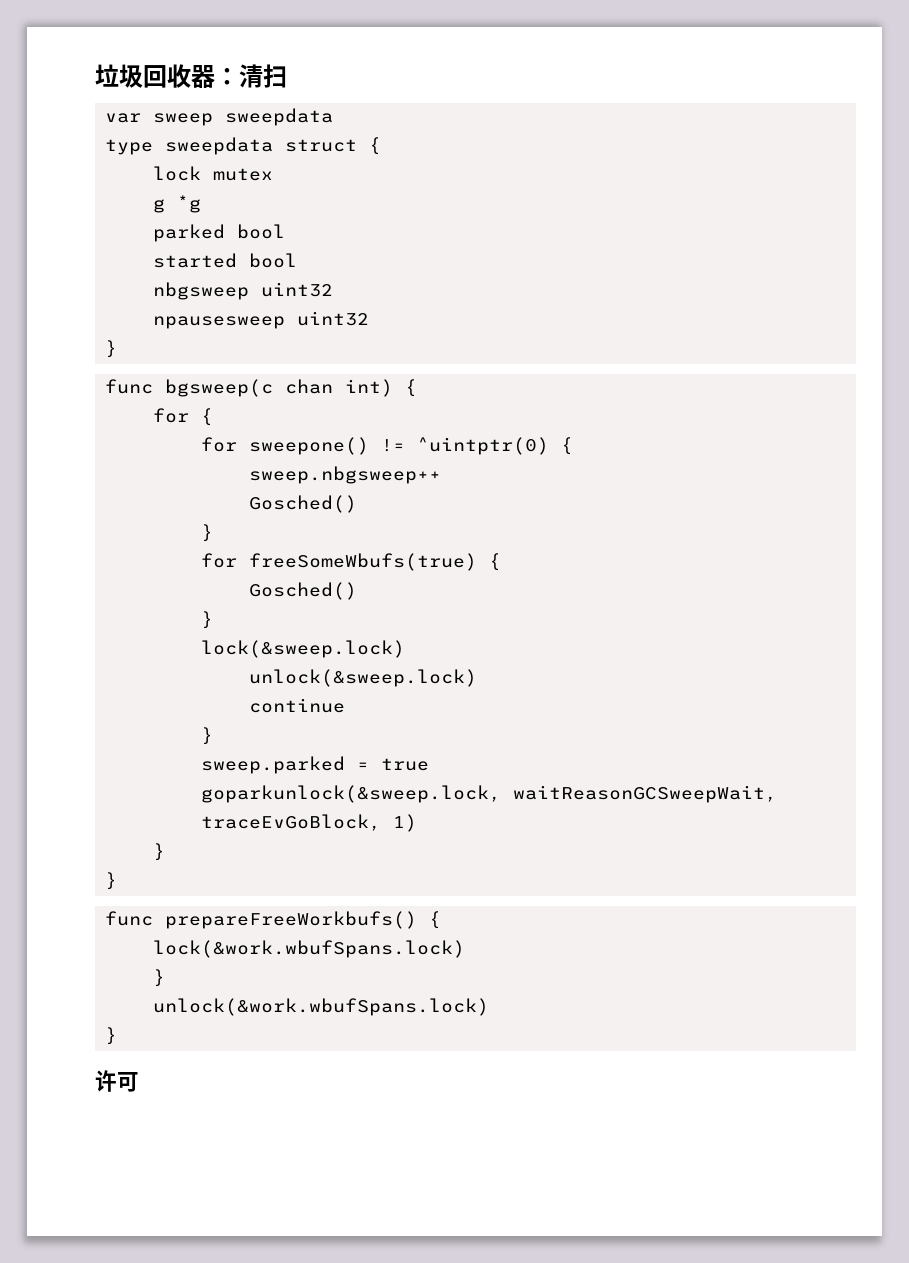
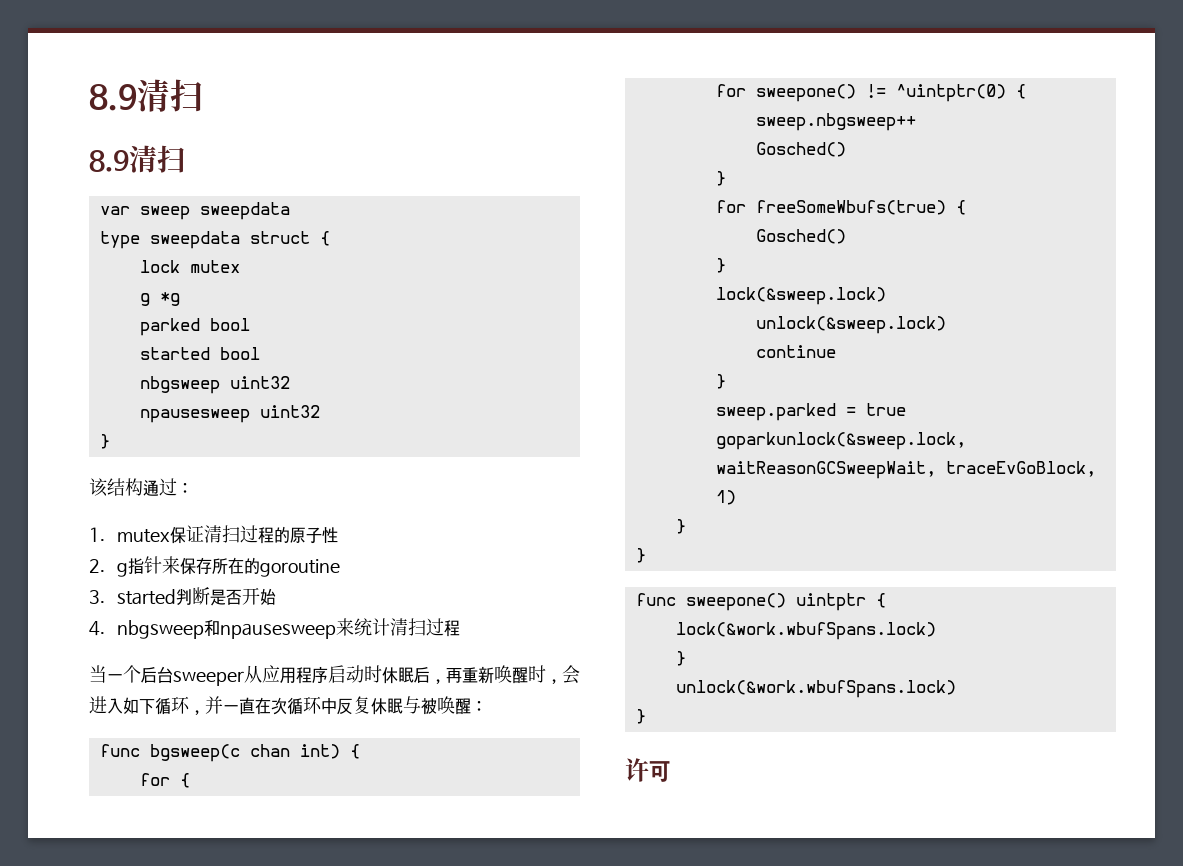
[95,64,239,88] 垃圾回收器： -> [89,79,203,112] [89,150,129,172] 8.9清扫 // 8.9
(118, 349) none -> [89,478,193,497] [89,525,338,544] [89,556,340,577] [89,587,276,606] [89,618,460,639] [89,665,580,686] [89,696,487,715] // 该结构通过： // 1. mutex保证清扫过程的原子性 // 2. g指针来保存所在的goroutine // 3. started判断是否开始 // 4. nbgsweep和npausesweep来统计清扫过程 // 当一个后台sweeper从应用程序启动时休眠后，再重新唤醒时，会进入如下循环，并一直在次循环中反复休眠与被唤醒：
[165,911,418,929] prepareFreeWorkbufs() -> [685,593,866,611] sweepone() uintptr

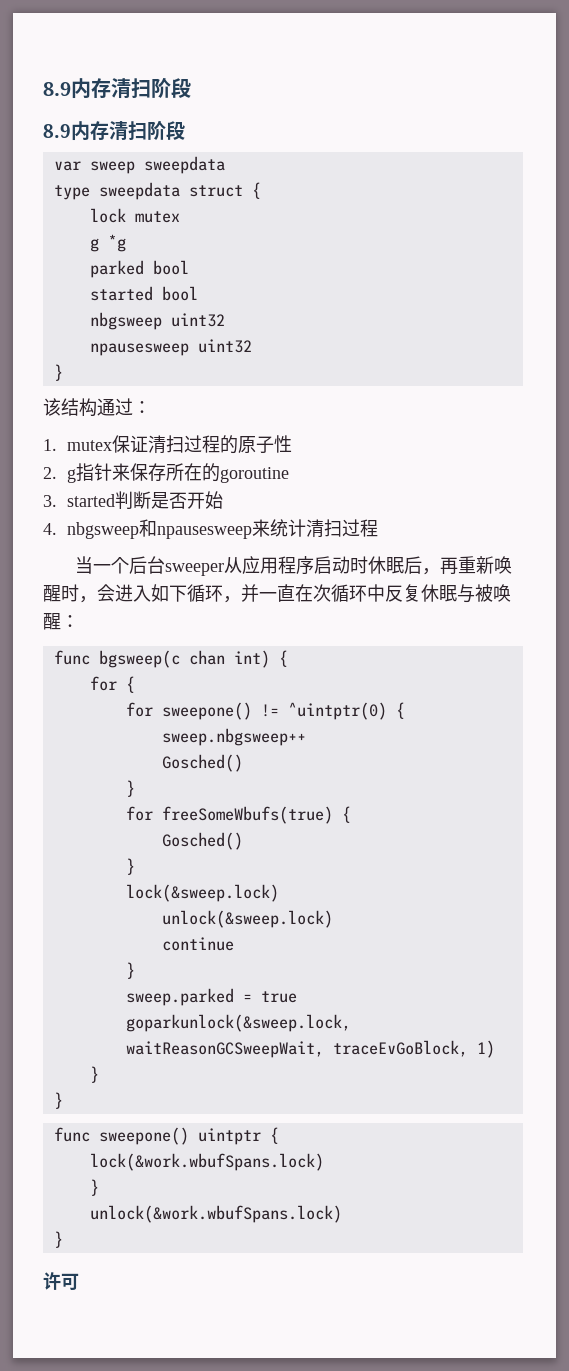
[89,79,203,112] [89,145,185,173] 8.9清扫 // 8.9清扫 -> [43,77,191,99] [43,120,185,141] 8.9内存清扫阶段 // 8.9内存清扫阶段

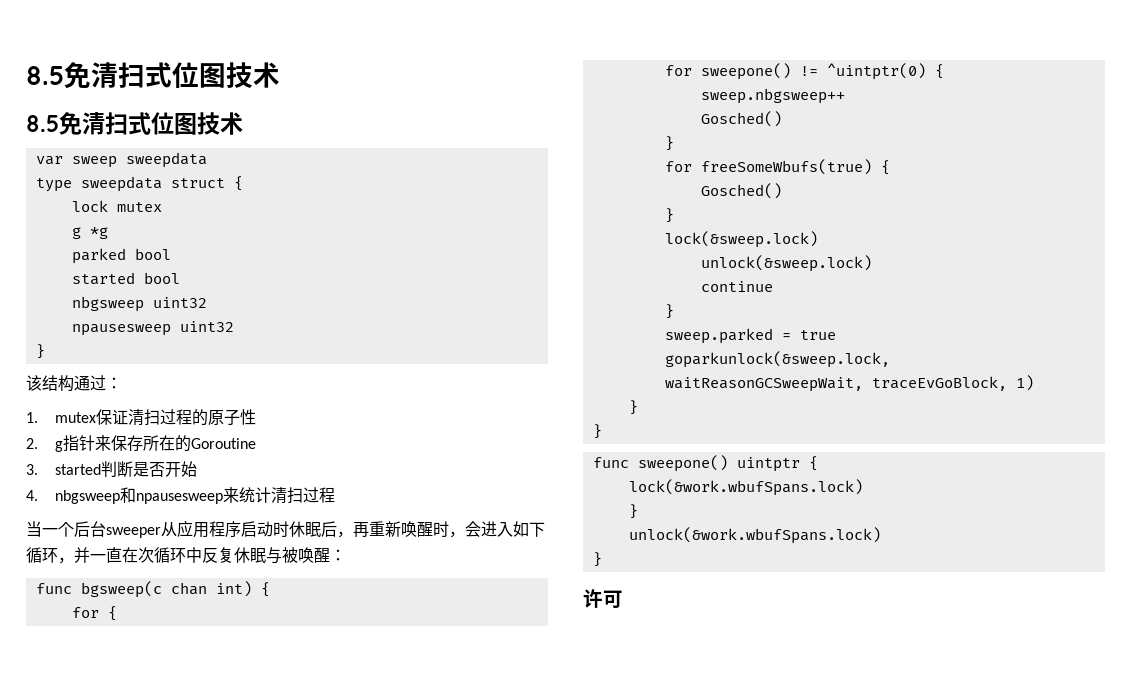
[43,77,191,99] [43,120,185,141] 8.9内存清扫阶段 // 8.9内存清扫阶段 -> [26,62,280,89] [26,112,243,135] 8.5免清扫式位图技术 // 8.5免清扫式位图技术
[219,467,289,483] goroutine -> [190,438,256,449] Goroutine

